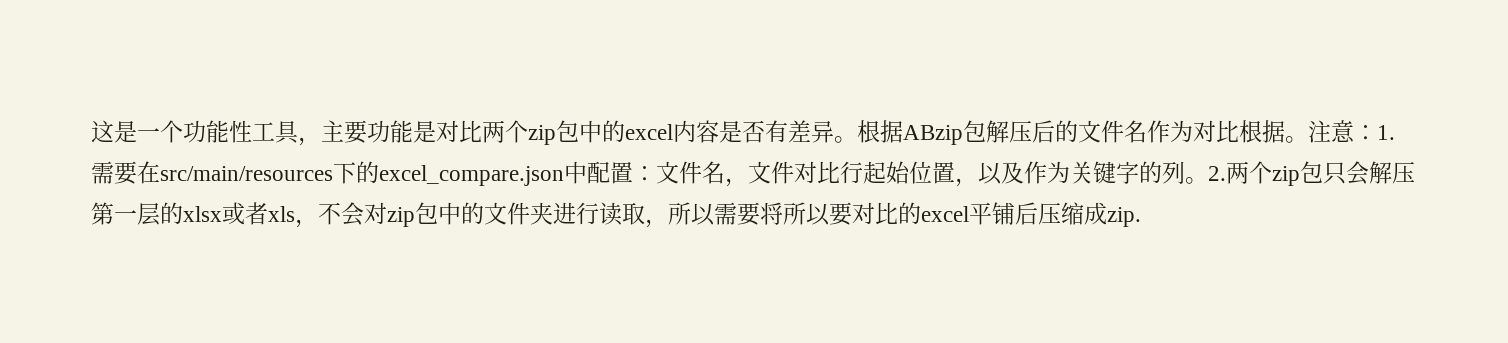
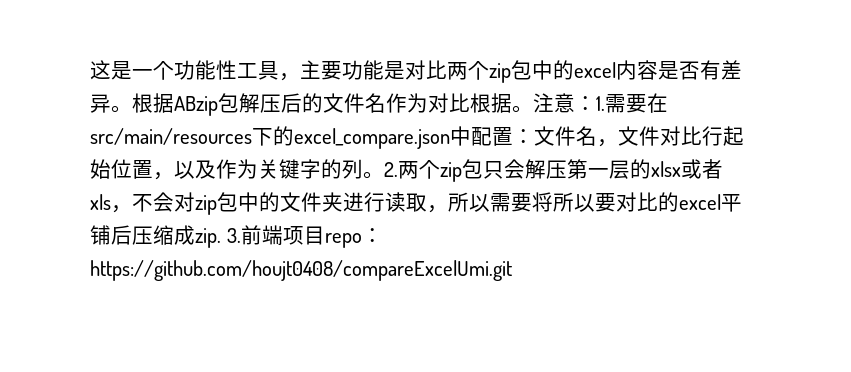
(1141, 217) none -> [226,225,383,248] [90,260,512,281] 3.前端项目repo：https://github.com/houjt0408/compareExcelUmi.git

